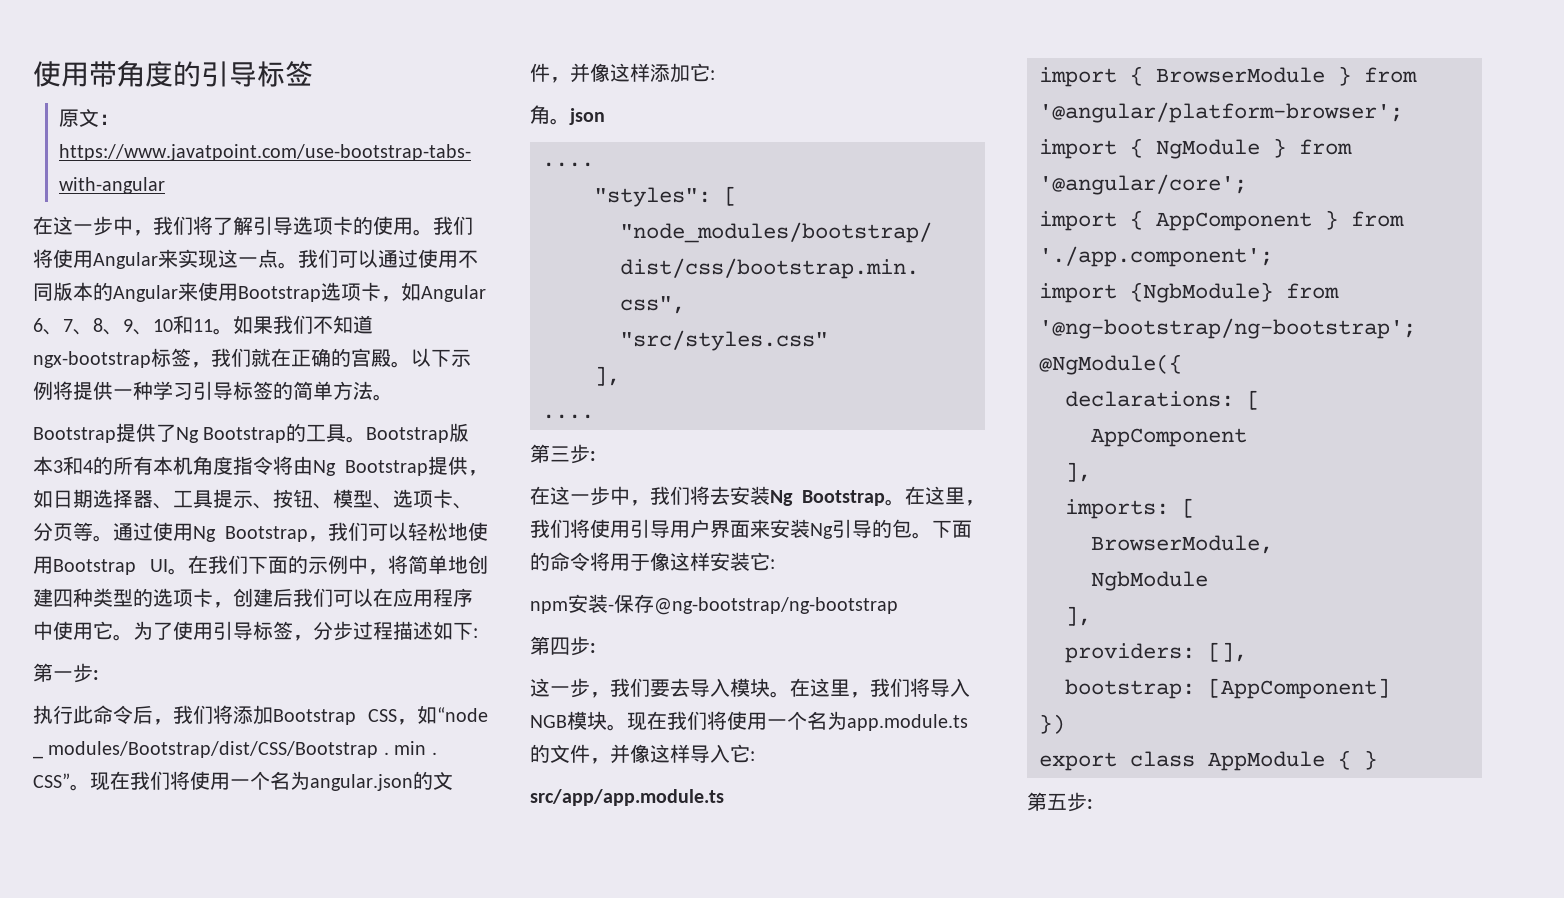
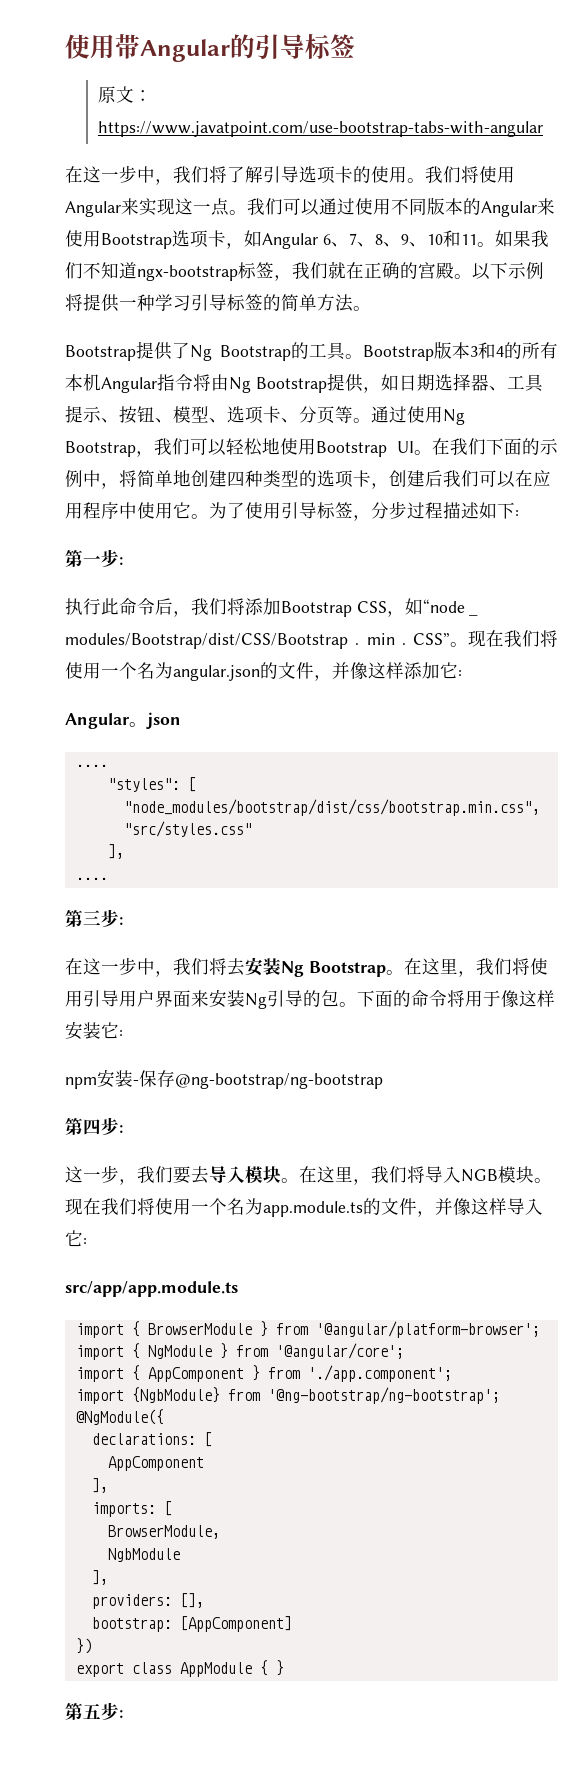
[117,60,173,87] 角度 -> [140,39,230,62] Angular
[193,456,233,475] 角度 -> [101,377,157,393] Angular
[530,105,550,124] 角 -> [65,713,130,729] Angular

